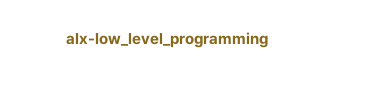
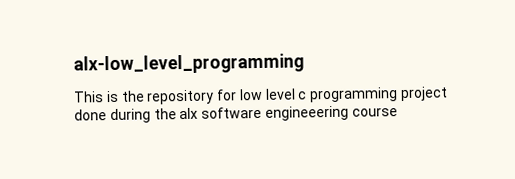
(268, 40) none -> [74,86,449,105] [74,105,398,124] // This is the repository for low level c programming project done during the alx software engineeering course

